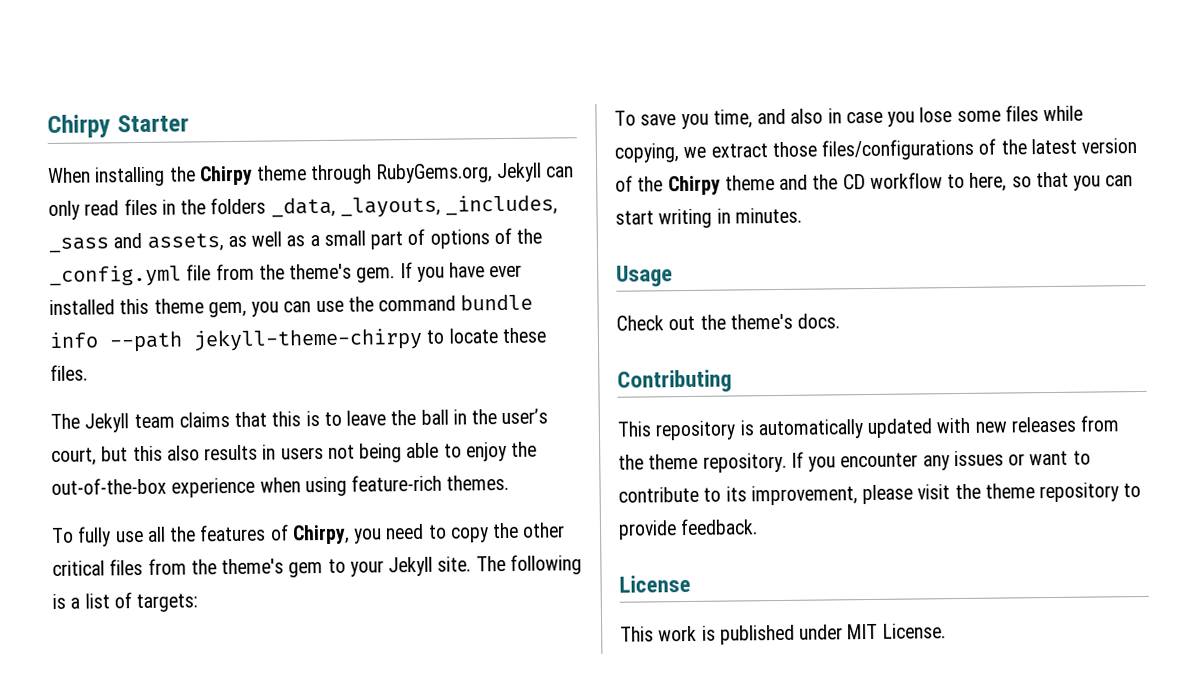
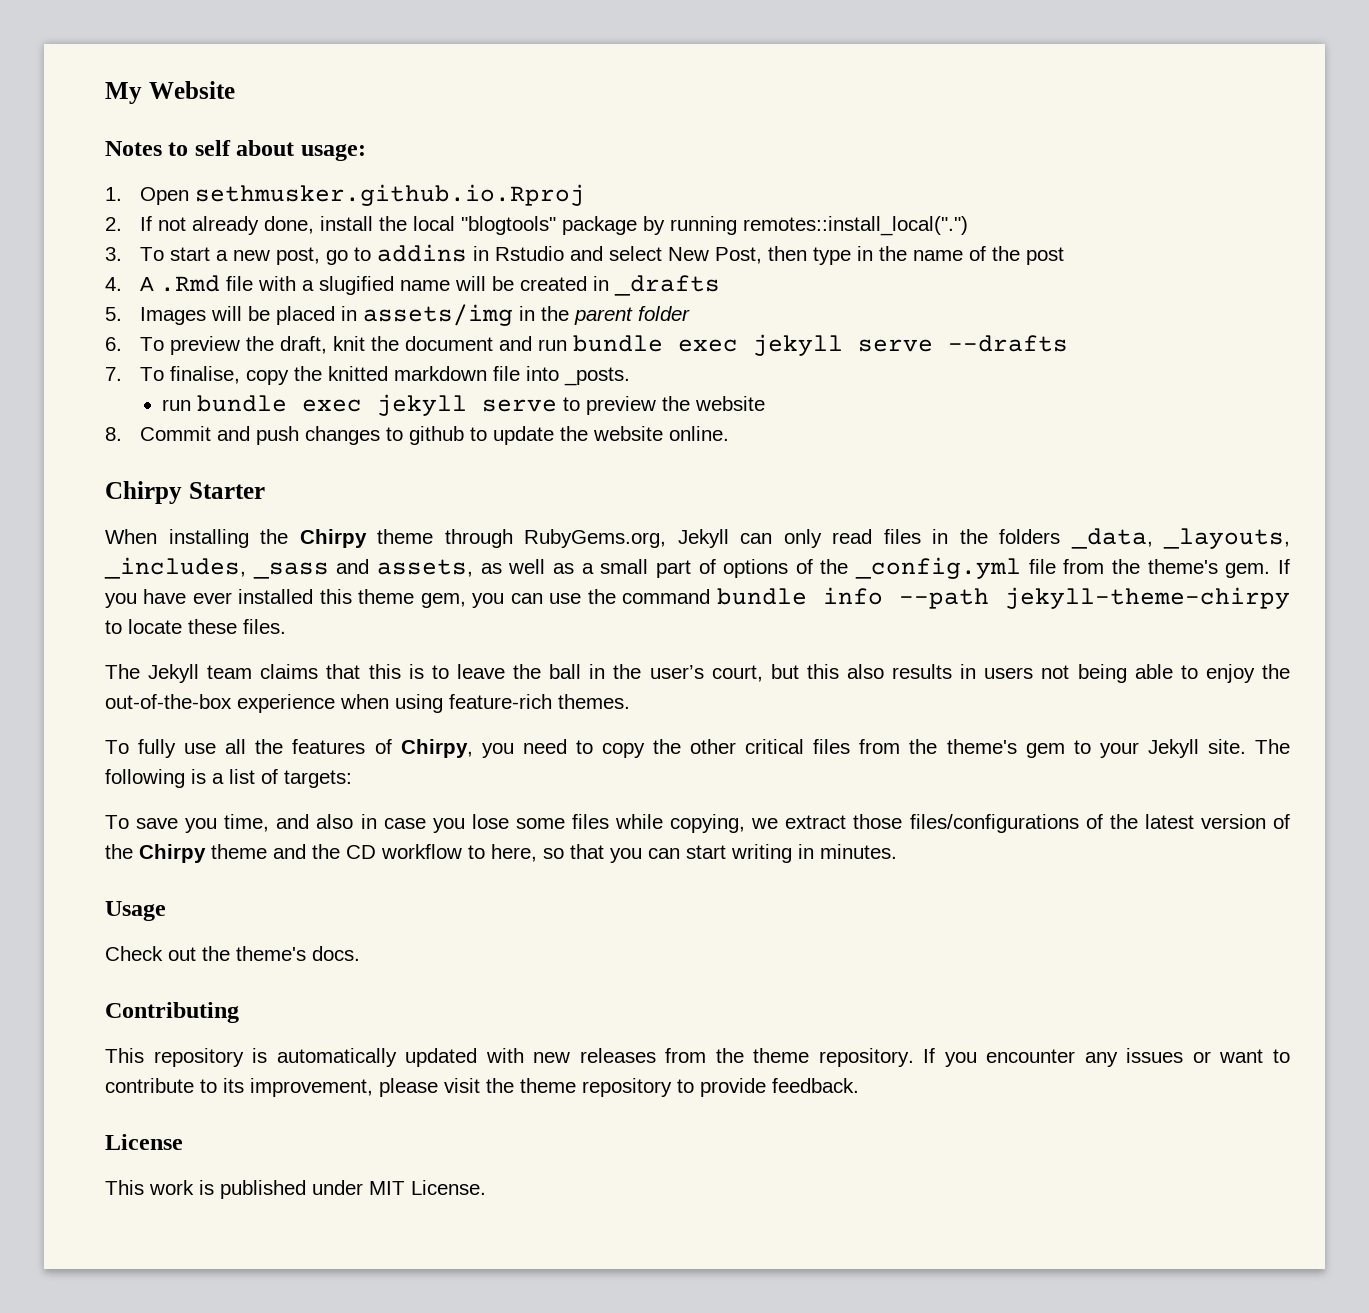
(47, 126) none -> [105,81,235,104] [105,140,366,161] [105,184,585,206] [105,216,968,236] [105,244,1064,265] [105,275,720,296] [105,304,690,326] [105,334,1068,356] [105,366,630,386] [162,394,766,416] [105,426,729,445] My Website // Notes to self about usage: // 1. Open sethmusker.github.io.Rproj // 2. If not already done, install the local "blogtools" package by running remotes::install_local(".") // 3. To start a new post, go to addins in Rstudio and select New Post, then type in the name of the post // 4. A .Rmd file with a slugified name will be created in _drafts // 5. Images will be placed in assets/img in the parent folder // 6. To preview the draft, knit the document and run bundle exec jekyll serve --drafts // 7. To finalise, copy the knitted markdown file into _posts. // run bundle exec jekyll serve to preview the website // 8. Commit and push changes to github to update the website online. //

